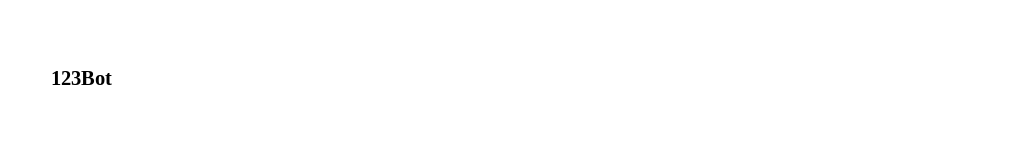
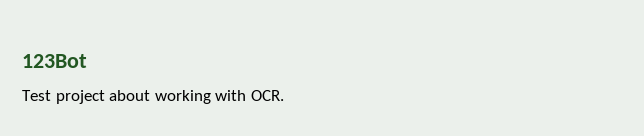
(112, 78) none -> [22,90,284,104] // Test project about working with OCR.

